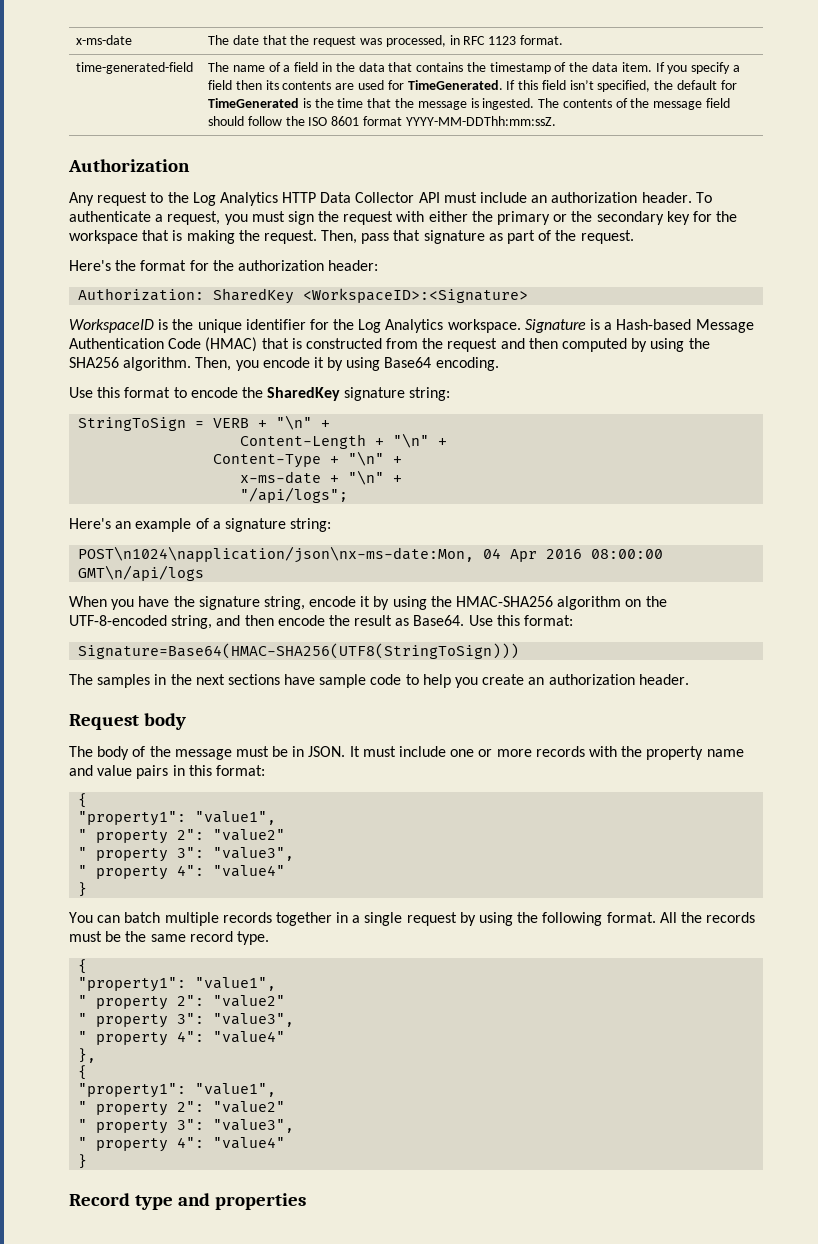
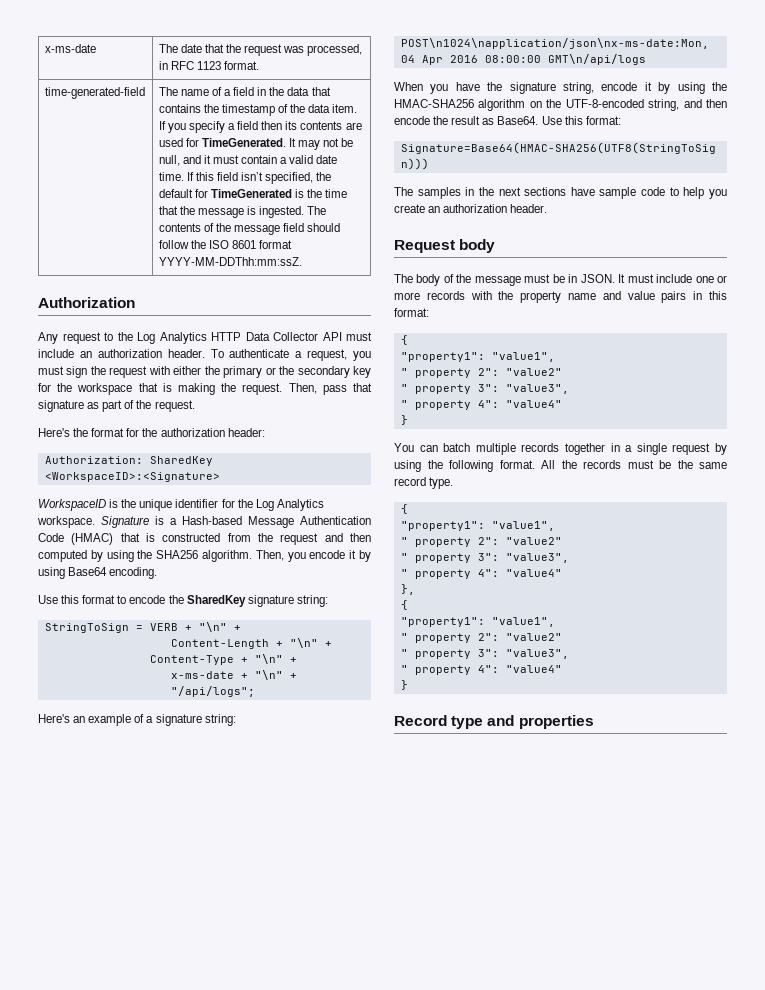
(503, 85) none -> [288,138,354,150] [158,155,338,166] [158,172,184,181] It may not be null, and it must contain a valid date time.

